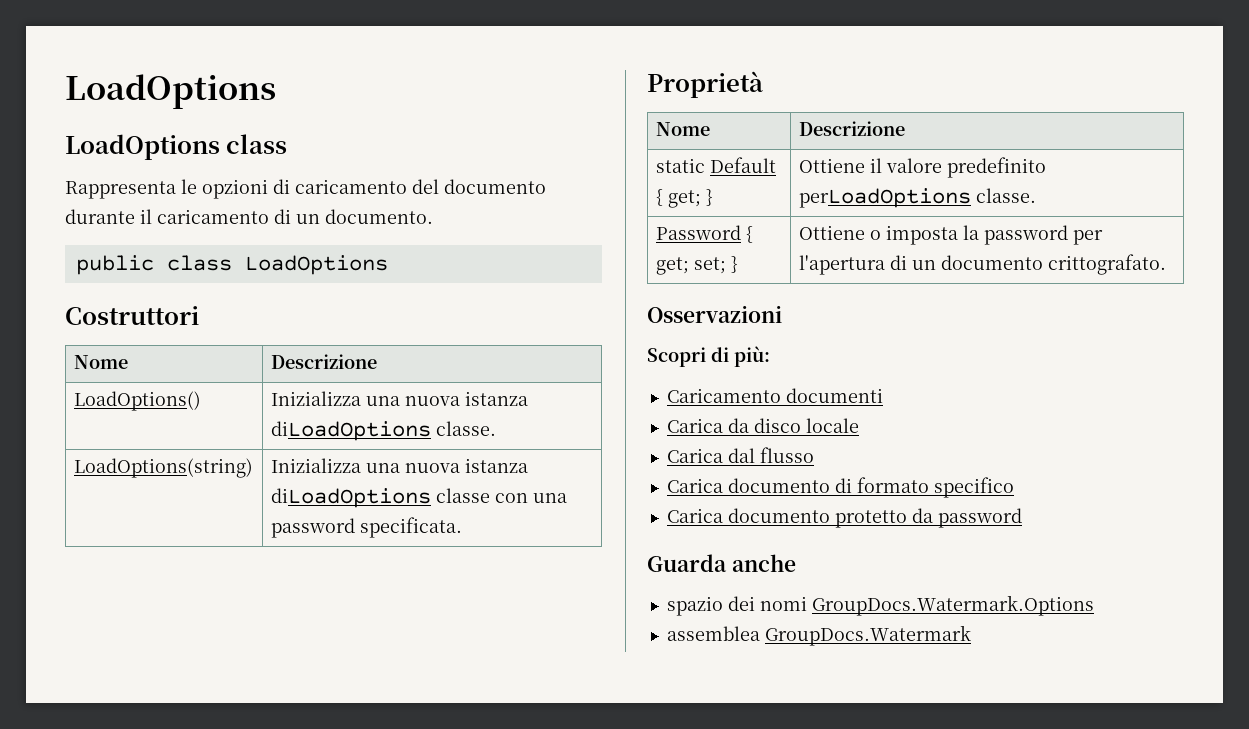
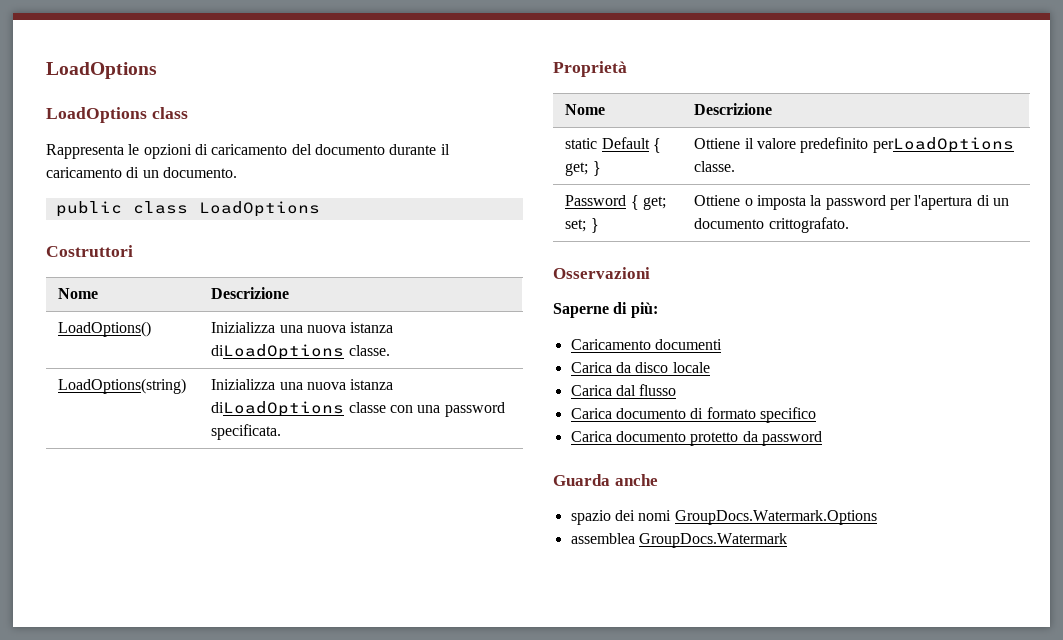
[647,347,706,367] Scopri -> [553,303,609,318] Saperne

